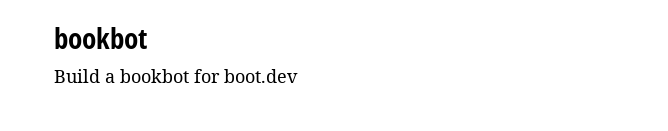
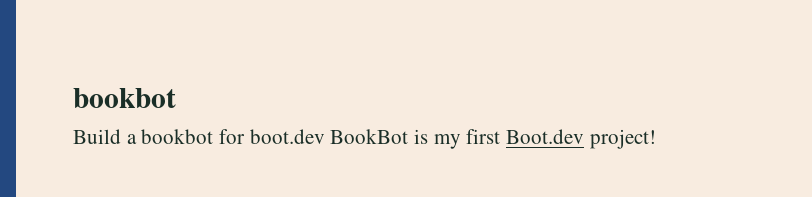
(298, 76) none -> [330,129,656,149] BookBot is my first Boot.dev project!

